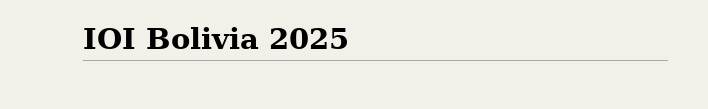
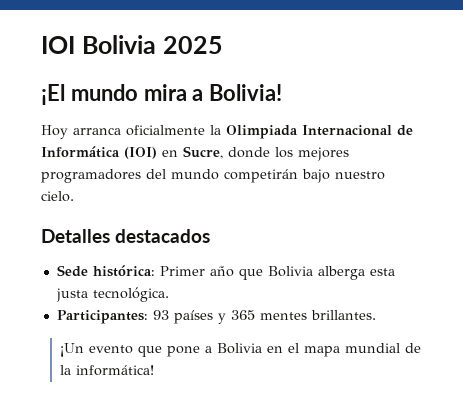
(349, 38) none -> [41,84,283,105] [41,125,413,139] [41,146,349,161] [41,169,385,183] [41,191,74,202] [41,229,210,243] [56,265,395,280] [55,287,169,302] [56,310,376,324] [60,343,422,357] [60,365,155,376] // ¡El mundo mira a Bolivia! // Hoy arranca oficialmente la Olimpiada Internacional de Informática (IOI) en Sucre, donde los mejores programadores del mundo competirán bajo nuestro cielo. // Detalles destacados // Sede histórica: Primer año que Bolivia alberga esta justa tecnológica. // Participantes: 93 países y 365 mentes brillantes. // ¡Un evento que pone a Bolivia en el mapa mundial de la informática!

